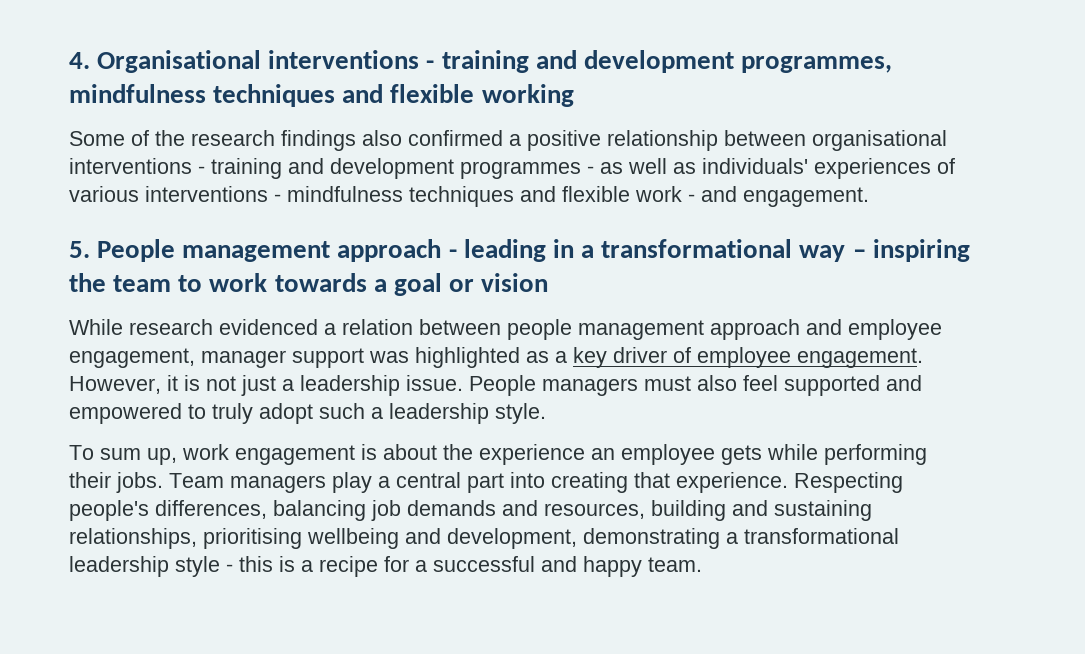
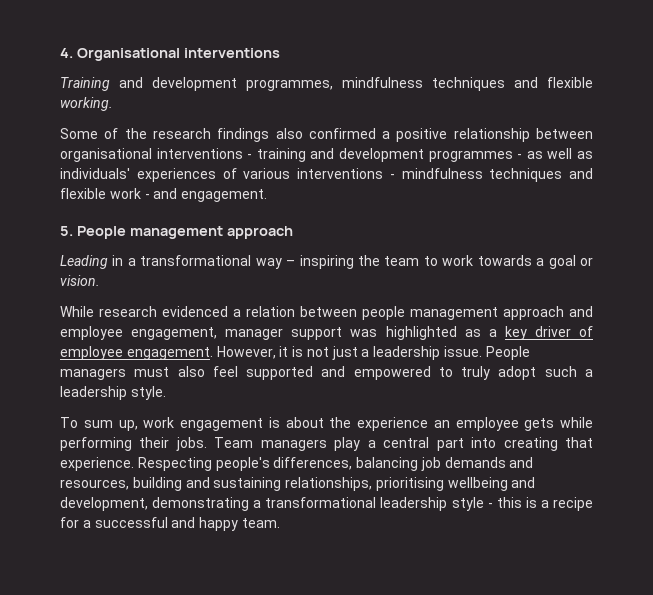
[426,50,529,73] - training -> [60,77,110,91] // Training
[481,84,574,107] working -> [60,97,113,111] working.
[448,239,546,262] - leading -> [60,255,108,269] // Leading
[481,273,549,292] vision -> [60,275,100,286] vision.

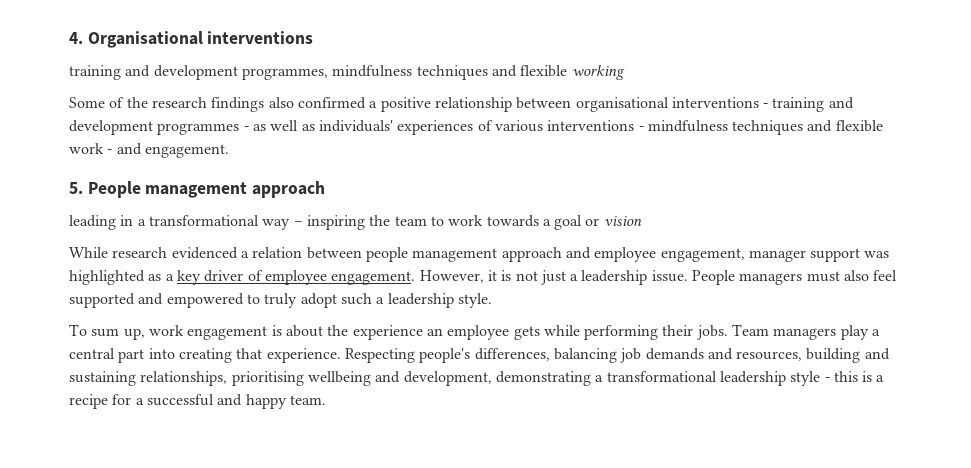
[60,77,110,91] Training -> [69,65,121,80] training
[60,97,113,111] working. -> [571,65,625,80] working
[60,255,108,269] Leading -> [69,215,116,230] leading
[60,275,100,286] vision. -> [603,216,642,226] vision

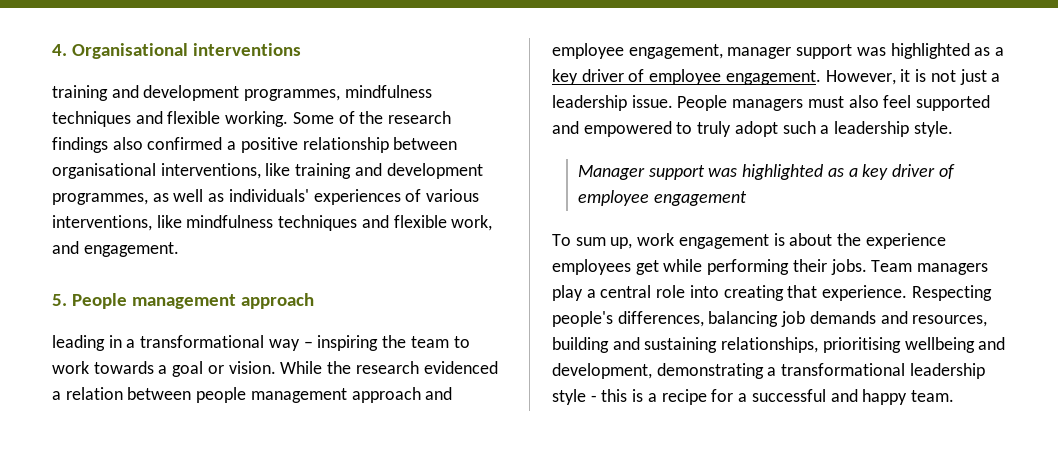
[571,65,625,80] working // -> [225,111,289,127] working.
[671,97,854,112] [69,120,249,135] interventions - training and development programmes - -> [160,163,483,179] [52,193,148,205] interventions, like training and development programmes,
[547,120,883,135] [69,143,113,154] interventions - mindfulness techniques and flexible work - -> [52,215,493,231] interventions, like mindfulness techniques and flexible work,
[603,216,642,226] [69,247,108,258] vision // While -> [228,361,352,374] vision. While the
(492, 300) none -> [577,164,955,180] [577,190,747,206] // Manager support was highlighted as a key driver of employee engagement
[426,325,540,340] an employee gets -> [552,259,659,275] employees get
[118,349,145,363] part -> [656,285,686,298] role

